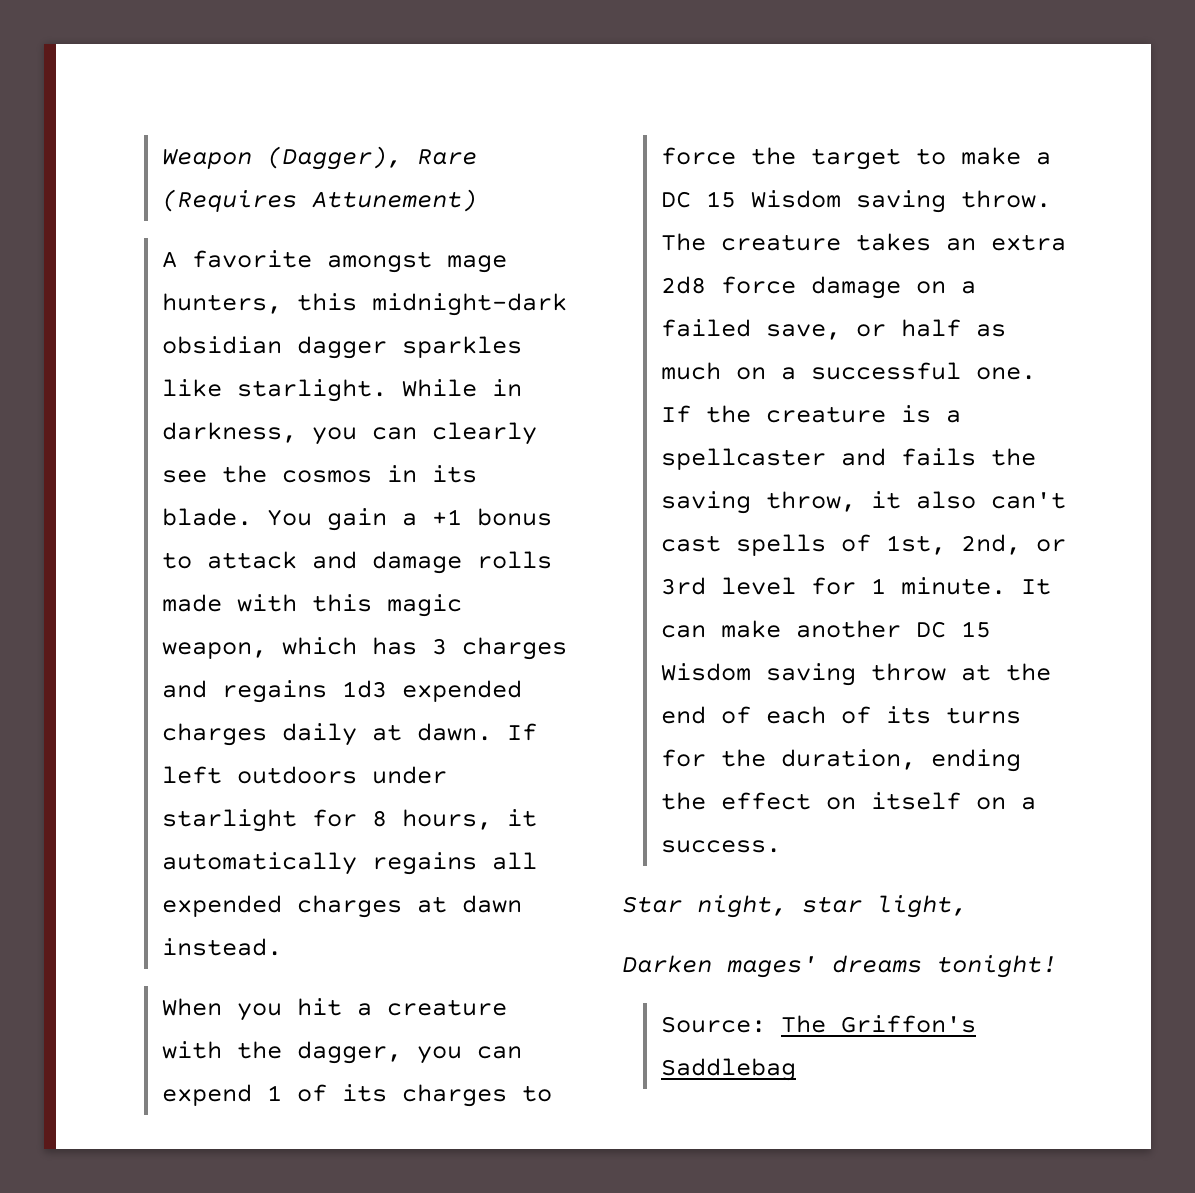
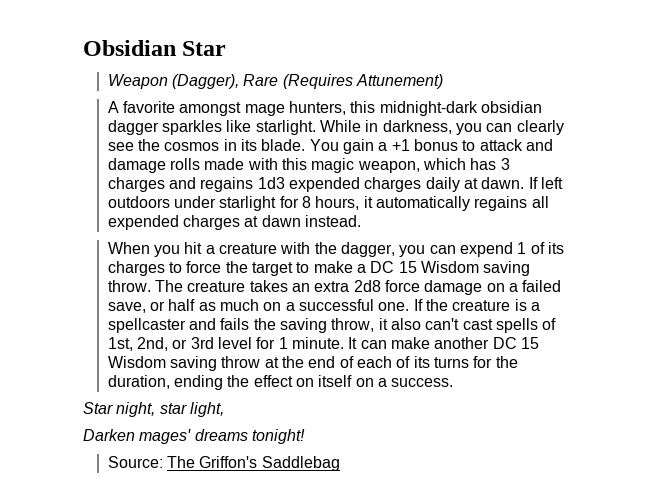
(161, 159) none -> [83,40,227,56] Obsidian Star //

